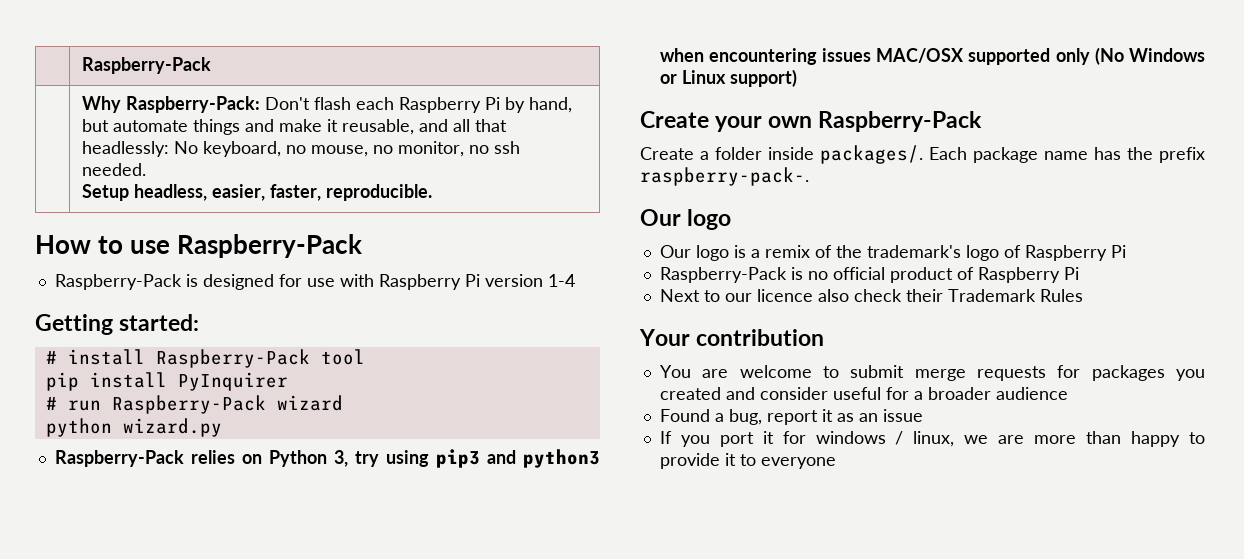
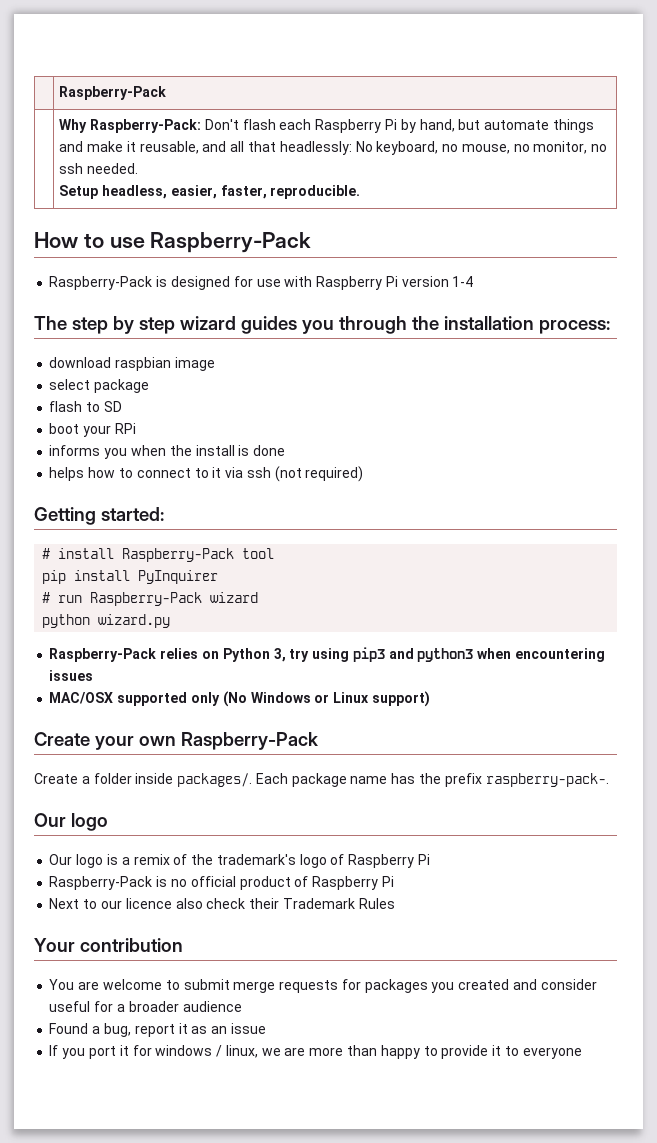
(575, 280) none -> [34,316,610,334] [49,357,215,371] [49,379,150,393] [49,401,122,412] [49,423,136,437] [49,445,286,459] [49,466,364,482] // The step by step wizard guides you through the installation process: // download raspbian image // select package // flash to SD // boot your RPi // informs you when the install is done // helps how to connect to it via ssh (not required)
(872, 55) none -> (94, 675) //

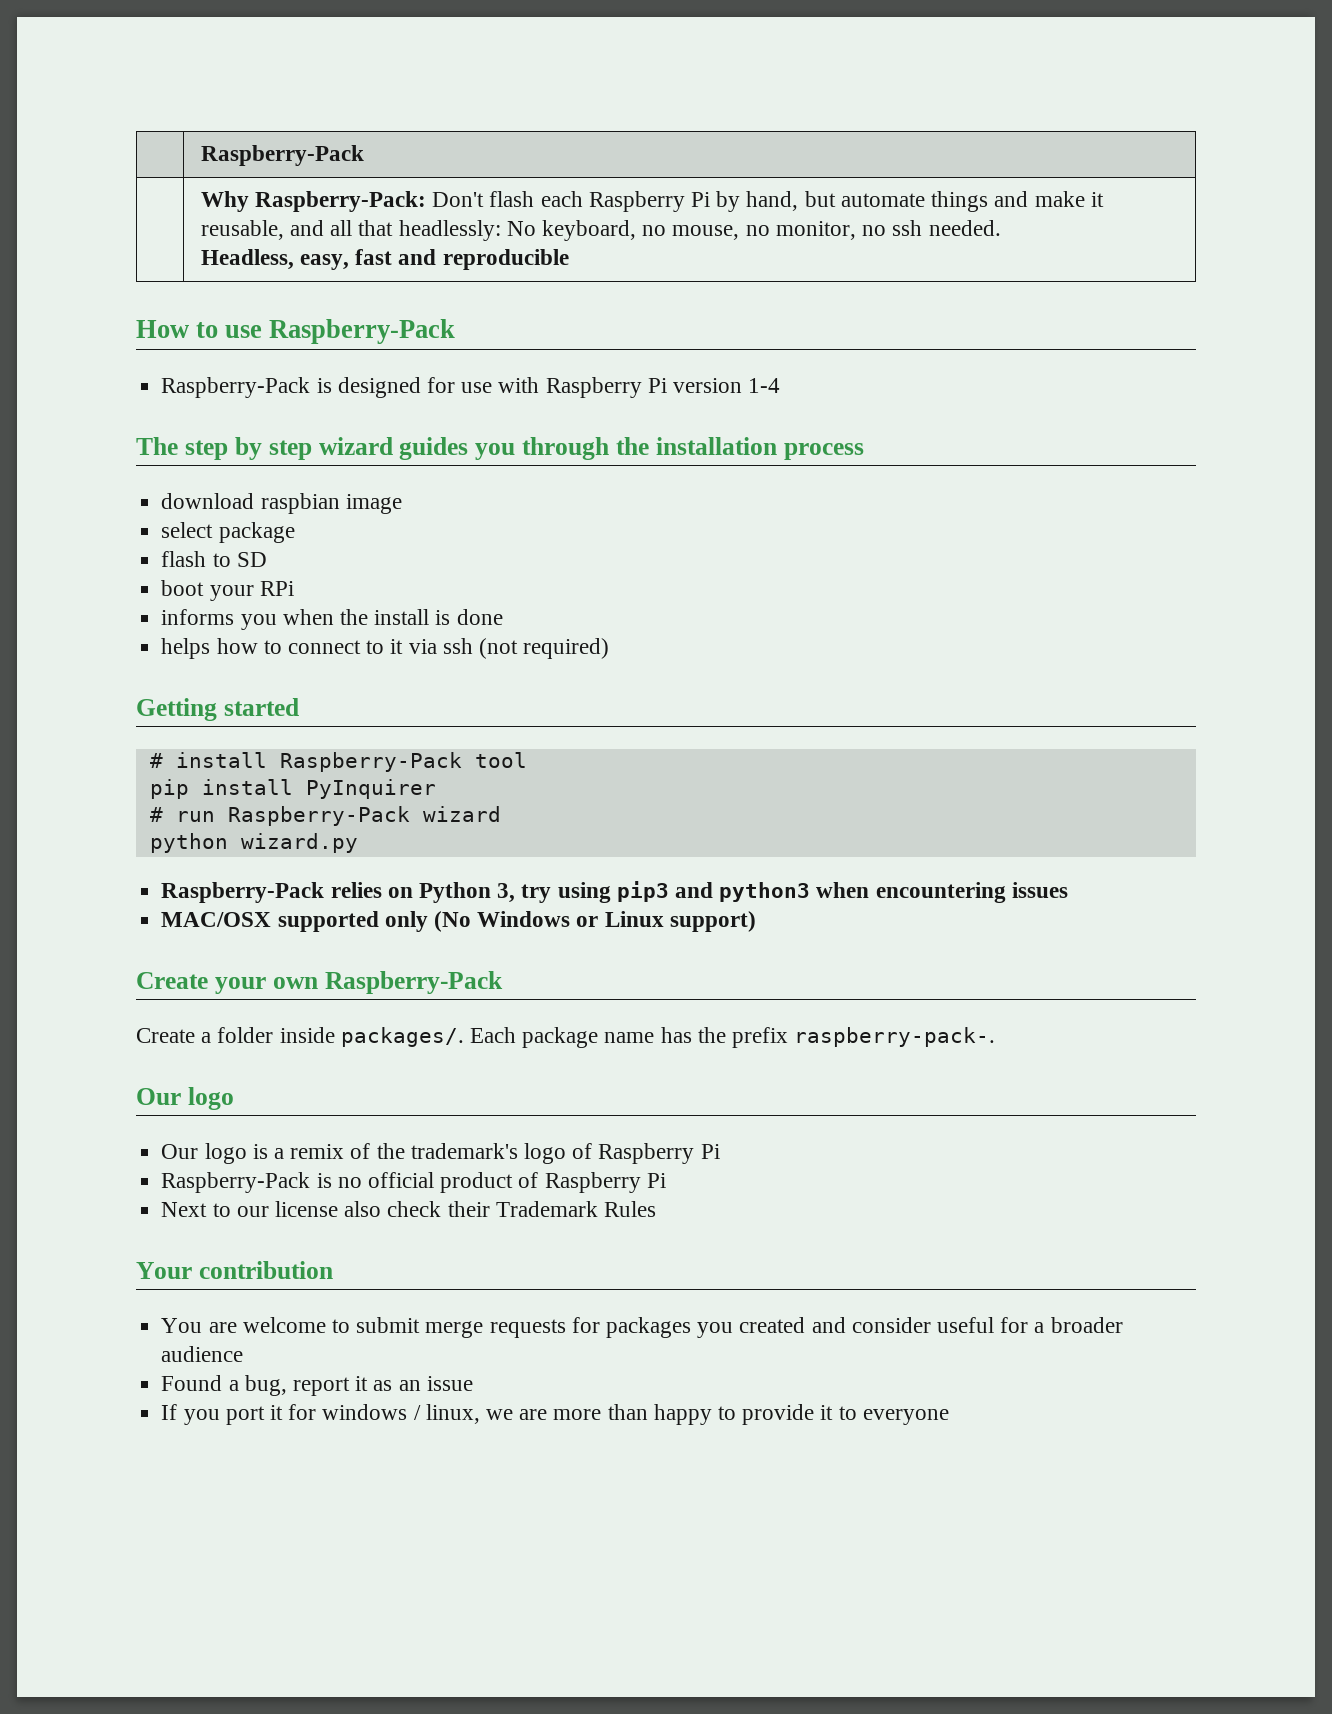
[59,185,361,199] Setup headless, easier, faster, reproducible. -> [200,249,569,270] Headless, easy, fast and reproducible
[538,320,610,334] process: -> [783,443,864,460] process
[100,507,164,521] started: -> [223,698,299,716] started
[125,898,172,909] licence -> [274,1201,338,1217] license

